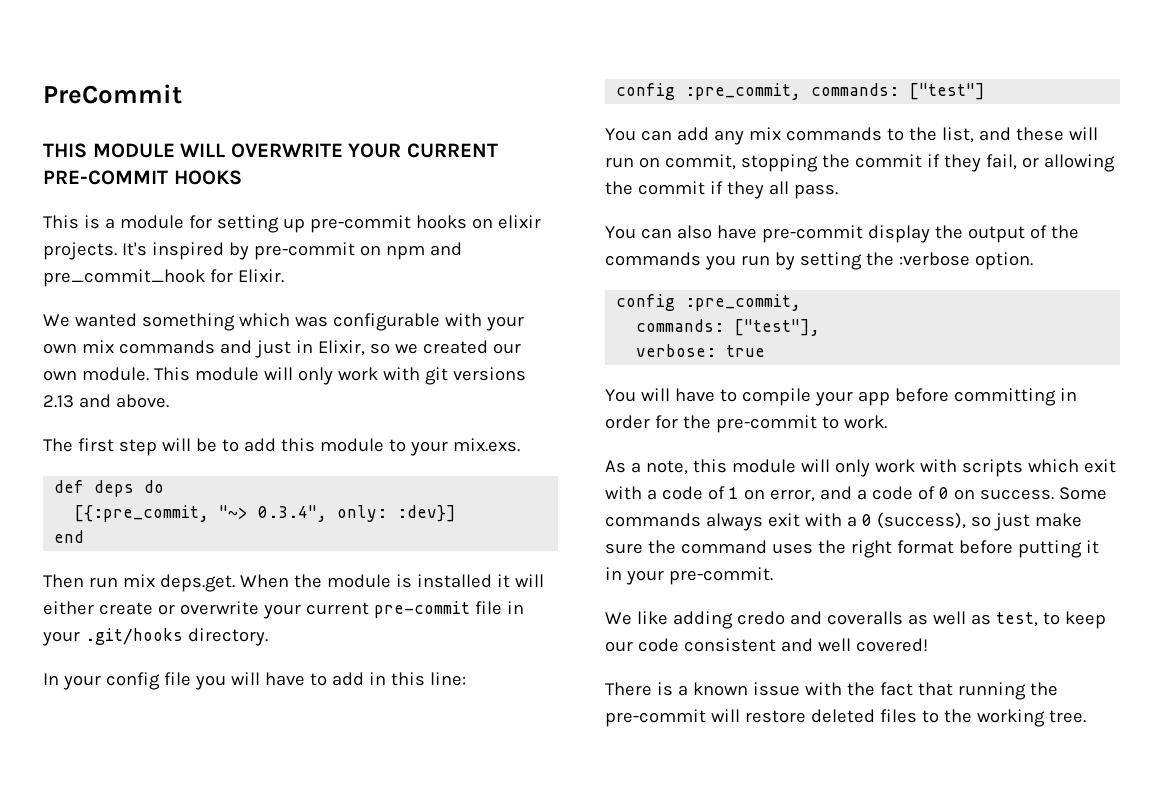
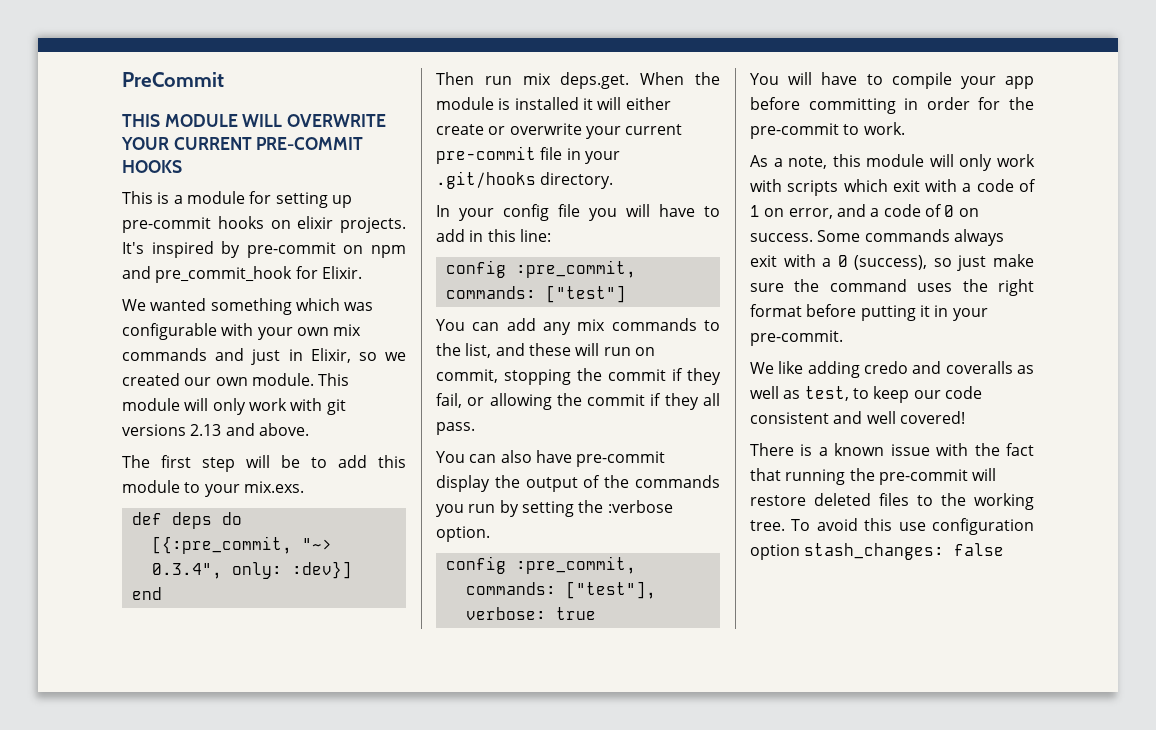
(1086, 716) none -> [791,518,1034,535] [750,543,1005,560] To avoid this use configuration option stash_changes: false

